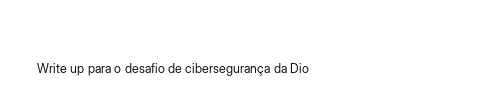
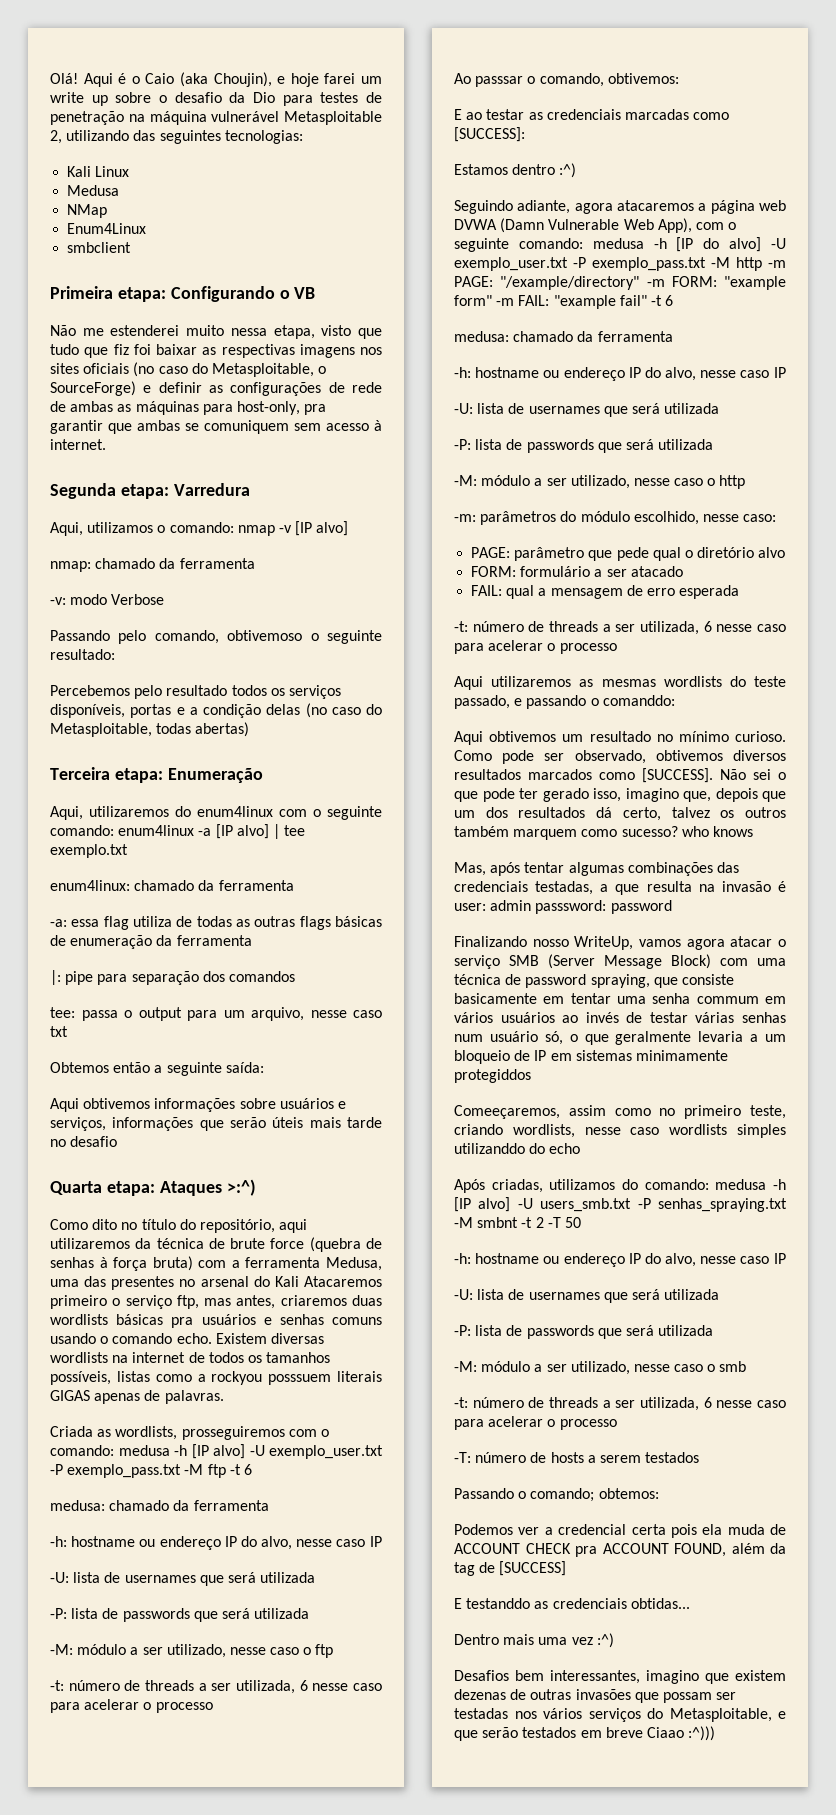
[37,63,309,76] Write up para o desafio de cibersegurança da Dio -> [50,72,382,87] [50,92,382,106] [50,111,382,125] [50,130,303,144] [67,166,130,177] [67,185,120,196] [67,204,108,218] [67,223,147,234] [67,242,132,253] [50,286,316,302] [50,325,383,339] [50,344,382,358] [50,362,327,377] [50,381,382,396] [50,401,327,415] [50,420,382,434] [50,439,106,450] [50,483,250,499] [50,521,349,536] [50,558,255,572] [50,594,165,605] [50,630,382,644] [50,649,115,660] [50,685,341,699] [50,703,382,718] [50,722,250,737] [50,767,263,783] [50,806,382,820] [50,824,306,839] [50,844,128,858] [50,880,294,891] [50,916,382,930] [50,935,252,949] [50,970,295,985] [50,1007,382,1021] [50,1026,68,1037] [50,1062,264,1076] [50,1098,346,1112] [50,1117,382,1131] [50,1136,118,1147] [50,1179,256,1196] [50,1219,308,1233] [50,1237,382,1252] [50,1256,382,1271] [50,1276,382,1290] [50,1295,382,1309] [50,1314,382,1328] [50,1333,324,1344] [50,1352,331,1363] [50,1371,382,1385] [50,1390,224,1404] [50,1426,329,1440] [50,1444,383,1459] [50,1464,252,1478] [50,1500,269,1511] [50,1536,382,1550] [50,1572,316,1586] [50,1608,310,1622] [50,1644,334,1658] [50,1680,382,1694] [50,1699,213,1713] [454,73,679,87] [454,109,730,120] [454,127,525,142] [454,163,577,178] [454,200,786,214] [454,218,737,233] [454,237,786,252] [454,257,786,271] [454,276,786,290] [454,295,674,309] [454,331,673,342] [454,367,786,381] [454,403,720,417] [454,439,714,453] [454,475,746,489] [454,511,777,525] [471,547,786,561] [471,566,683,577] [471,585,740,599] [454,621,786,635] [454,640,617,654] [454,676,786,690] [454,695,675,709] [454,731,786,745] [454,750,786,764] [454,768,786,783] [454,788,786,802] [454,807,786,821] [454,826,753,840] [454,862,739,876] [454,881,786,895] [454,900,672,914] [454,936,786,950] [454,954,786,969] [454,974,734,988] [454,993,786,1004] [454,1012,786,1023] [454,1031,786,1045] [454,1050,728,1064] [454,1069,531,1083] [454,1105,786,1119] [454,1124,786,1138] [454,1143,581,1154] [454,1179,786,1193] [454,1197,787,1212] [454,1217,581,1228] [454,1253,786,1267] [454,1289,720,1303] [454,1325,714,1339] [454,1361,747,1375] [454,1397,786,1411] [454,1416,617,1430] [454,1452,700,1463] [454,1488,659,1502] [454,1524,786,1538] [454,1543,786,1557] [454,1561,567,1576] [454,1598,690,1609] [454,1633,614,1648] [454,1670,786,1684] [454,1689,737,1703] [454,1708,786,1722] [454,1726,716,1741] Olá! Aqui é o Caio (aka Choujin), e hoje farei um write up sobre o desafio da Dio para testes de penetração na máquina vulnerável Metasploitable 2, utilizando das seguintes tecnologias: // Kali Linux // Medusa // NMap // Enum4Linux // smbclient // Primeira etapa: Configurando o VB // Não me estenderei muito nessa etapa, visto que tudo que fiz foi baixar as respectivas imagens nos sites oficiais (no caso do Metasploitable, o SourceForge) e definir as configurações de rede de ambas as máquinas para host-only, pra garantir que ambas se comuniquem sem acesso à internet. // Segunda etapa: Varredura // Aqui, utilizamos o comando: nmap -v [IP alvo] // nmap: chamado da ferramenta // -v: modo Verbose // Passando pelo comando, obtivemoso o seguinte resultado: // Percebemos pelo resultado todos os serviços disponíveis, portas e a condição delas (no caso do Metasploitable, todas abertas) // Terceira etapa: Enumeração // Aqui, utilizaremos do enum4linux com o seguinte comando: enum4linux -a [IP alvo] | tee exemplo.txt // enum4linux: chamado da ferramenta // -a: essa flag utiliza de todas as outras flags básicas de enumeração da ferramenta // |: pipe para separação dos comandos // tee: passa o output para um arquivo, nesse caso txt // Obtemos então a seguinte saída: // Aqui obtivemos informações sobre usuários e serviços, informações que serão úteis mais tarde no desafio // Quarta etapa: Ataques >:^) // Como dito no título do repositório, aqui utilizaremos da técnica de brute force (quebra de senhas à força bruta) com a ferramenta Medusa, uma das presentes no arsenal do Kali Atacaremos primeiro o serviço ftp, mas antes, criaremos duas wordlists básicas pra usuários e senhas comuns usando o comando echo. Existem diversas wordlists na internet de todos os tamanhos possíveis, listas como a rockyou posssuem literais GIGAS apenas de palavras. // Criada as wordlists, prosseguiremos com o comando: medusa -h [IP alvo] -U exemplo_user.txt -P exemplo_pass.txt -M ftp -t 6 // medusa: chamado da ferramenta // -h: hostname ou endereço IP do alvo, nesse caso IP // -U: lista de usernames que será utilizada // -P: lista de passwords que será utilizada // -M: módulo a ser utilizado, nesse caso o ftp // -t: número de threads a ser utilizada, 6 nesse caso para acelerar o processo // Ao passsar o comando, obtivemos: // E ao testar as credenciais marcadas como [SUCCESS]: // Estamos dentro :^) // Seguindo adiante, agora atacaremos a página web DVWA (Damn Vulnerable Web App), com o seguinte comando: medusa -h [IP do alvo] -U exemplo_user.txt -P exemplo_pass.txt -M http -m PAGE: "/example/directory" -m FORM: "example form" -m FAIL: "example fail" -t 6 // medusa: chamado da ferramenta // -h: hostname ou endereço IP do alvo, nesse caso IP // -U: lista de usernames que será utilizada // -P: lista de passwords que será utilizada // -M: módulo a ser utilizado, nesse caso o http // -m: parâmetros do módulo escolhido, nesse caso: // PAGE: parâmetro que pede qual o diretório alvo // FORM: formulário a ser atacado // FAIL: qual a mensagem de erro esperada // -t: número de threads a ser utilizada, 6 nesse caso para acelerar o processo // Aqui utilizaremos as mesmas wordlists do teste passado, e passando o comanddo: // Aqui obtivemos um resultado no mínimo curioso. Como pode ser observado, obtivemos diversos resultados marcados como [SUCCESS]. Não sei o que pode ter gerado isso, imagino que, depois que um dos resultados dá certo, talvez os outros também marquem como sucesso? who knows // Mas, após tentar algumas combinações das credenciais testadas, a que resulta na invasão é user: admin passsword: password // Finalizando nosso WriteUp, vamos agora atacar o serviço SMB (Server Message Block) com uma técnica de password spraying, que consiste basicamente em tentar uma senha commum em vários usuários ao invés de testar várias senhas num usuário só, o que geralmente levaria a um bloqueio de IP em sistemas minimamente protegiddos // Comeeçaremos, assim como no primeiro teste, criando wordlists, nesse caso wordlists simples utilizanddo do echo // Após criadas, utilizamos do comando: medusa -h [IP alvo] -U users_smb.txt -P senhas_spraying.txt -M smbnt -t 2 -T 50 // -h: hostname ou endereço IP do alvo, nesse caso IP // -U: lista de usernames que será utilizada // -P: lista de passwords que será utilizada // -M: módulo a ser utilizado, nesse caso o smb // -t: número de threads a ser utilizada, 6 nesse caso para acelerar o processo // -T: número de hosts a serem testados // Passando o comando; obtemos: // Podemos ver a credencial certa pois ela muda de ACCOUNT CHECK pra ACCOUNT FOUND, além da tag de [SUCCESS] // E testanddo as credenciais obtidas... // Dentro mais uma vez :^) // Desafios bem interessantes, imagino que existem dezenas de outras invasões que possam ser testadas nos vários serviços do Metasploitable, e que serão testados em breve Ciaao :^)))

